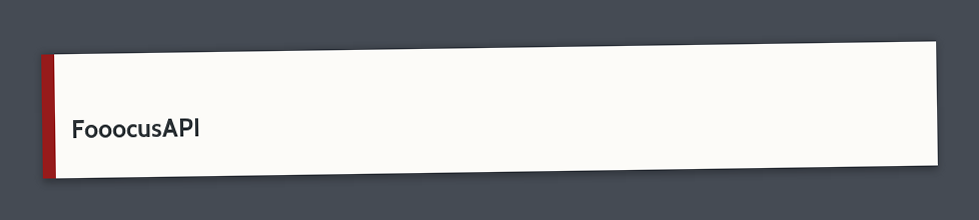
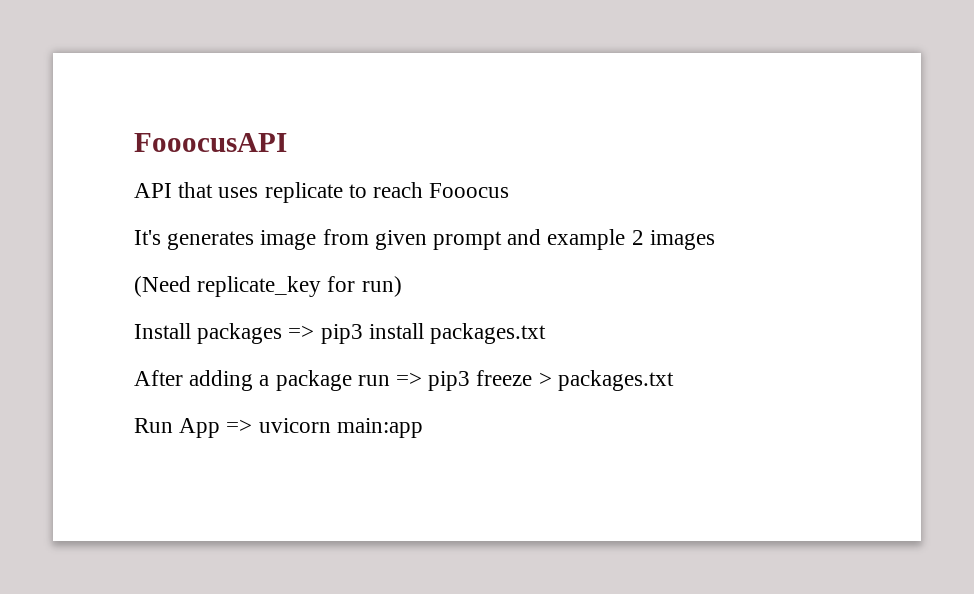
(201, 128) none -> [134,182,510,203] [134,229,715,250] [134,276,402,297] [134,323,547,344] [134,370,674,391] [134,418,423,438] // API that uses replicate to reach Fooocus // It's generates image from given prompt and example 2 images // (Need replicate_key for run) // Install packages => pip3 install packages.txt // After adding a package run => pip3 freeze > packages.txt // Run App => uvicorn main:app

